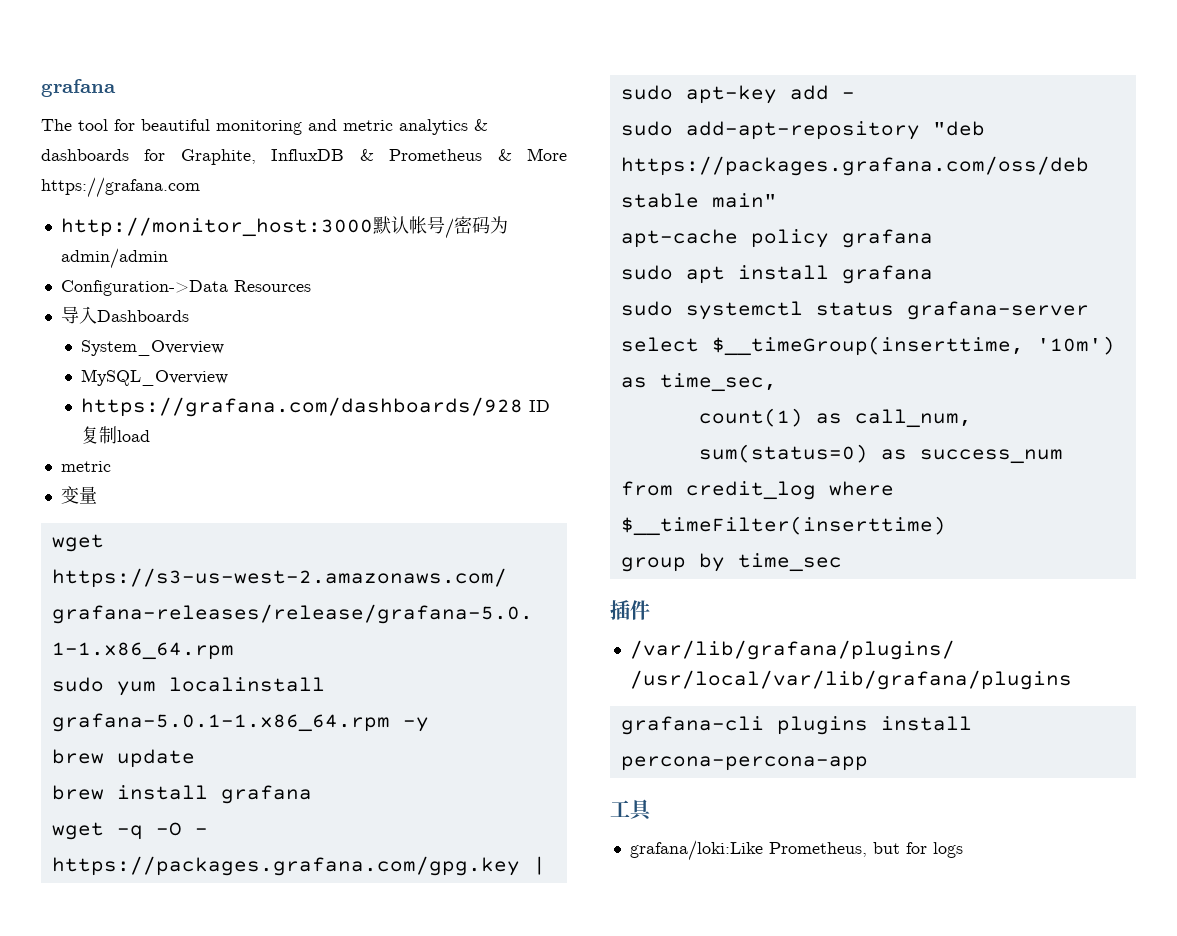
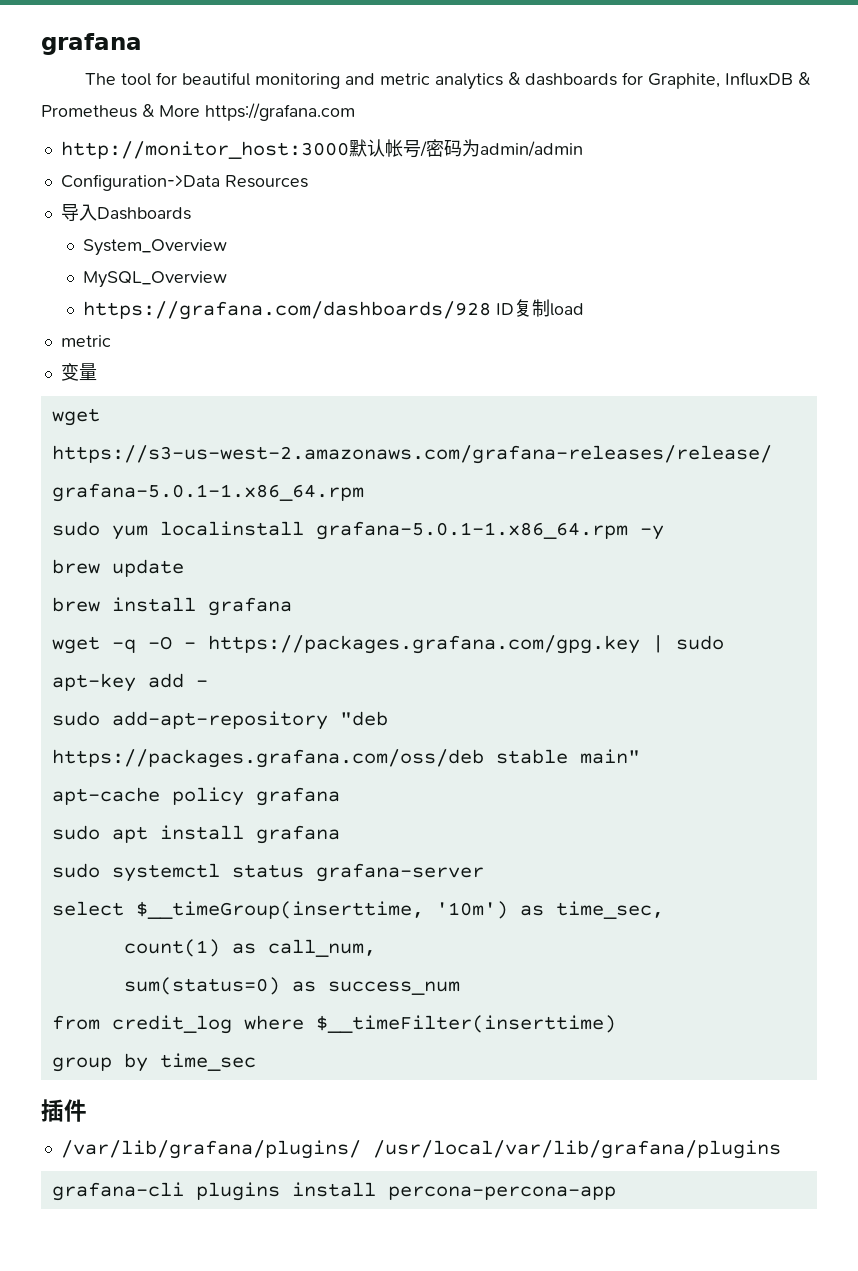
[610,799,653,821] [629,840,963,861] // 工具 // grafana/loki:Like Prometheus, but for logs -> (616, 1193) none

